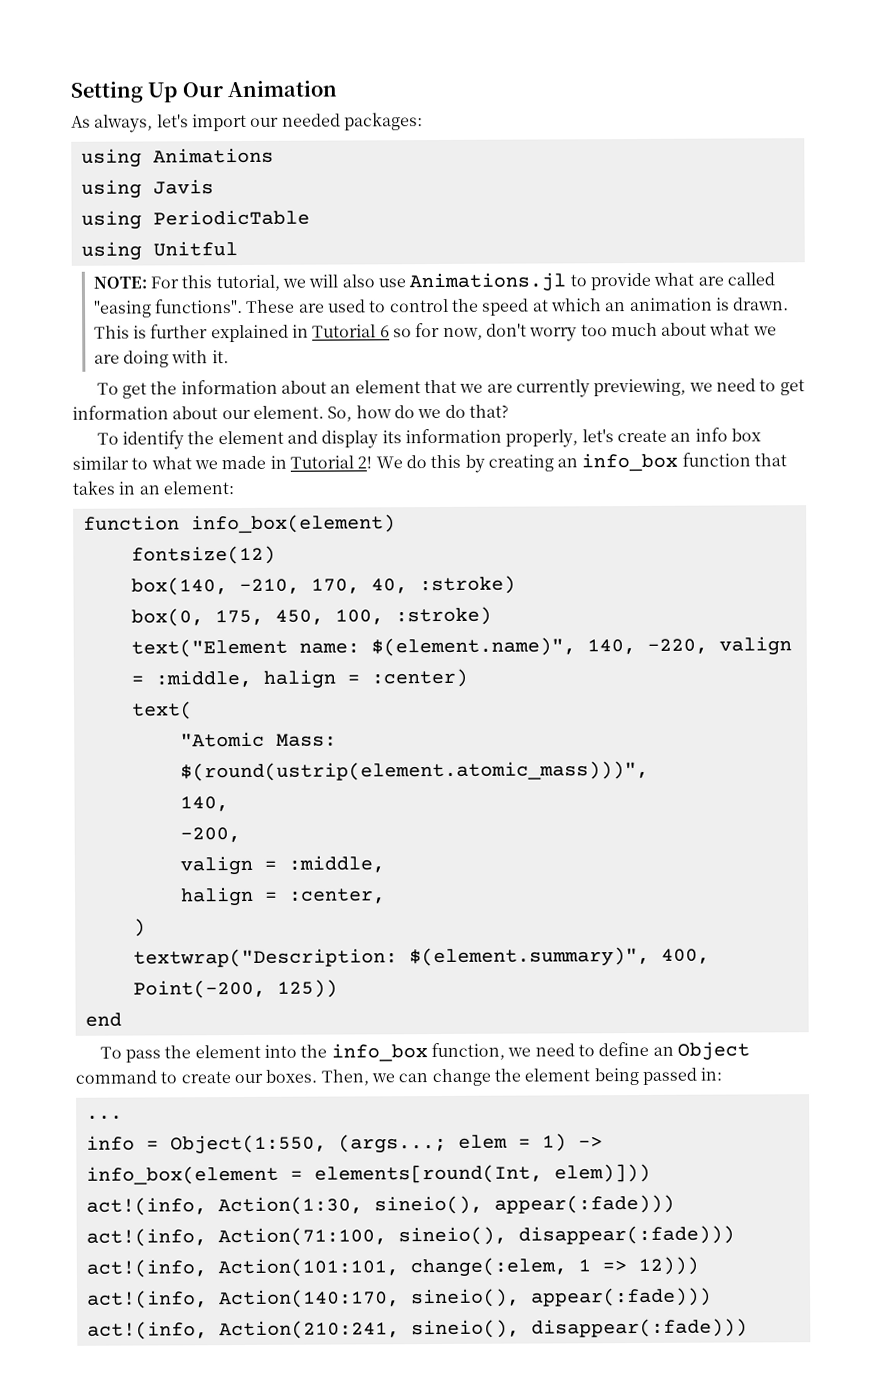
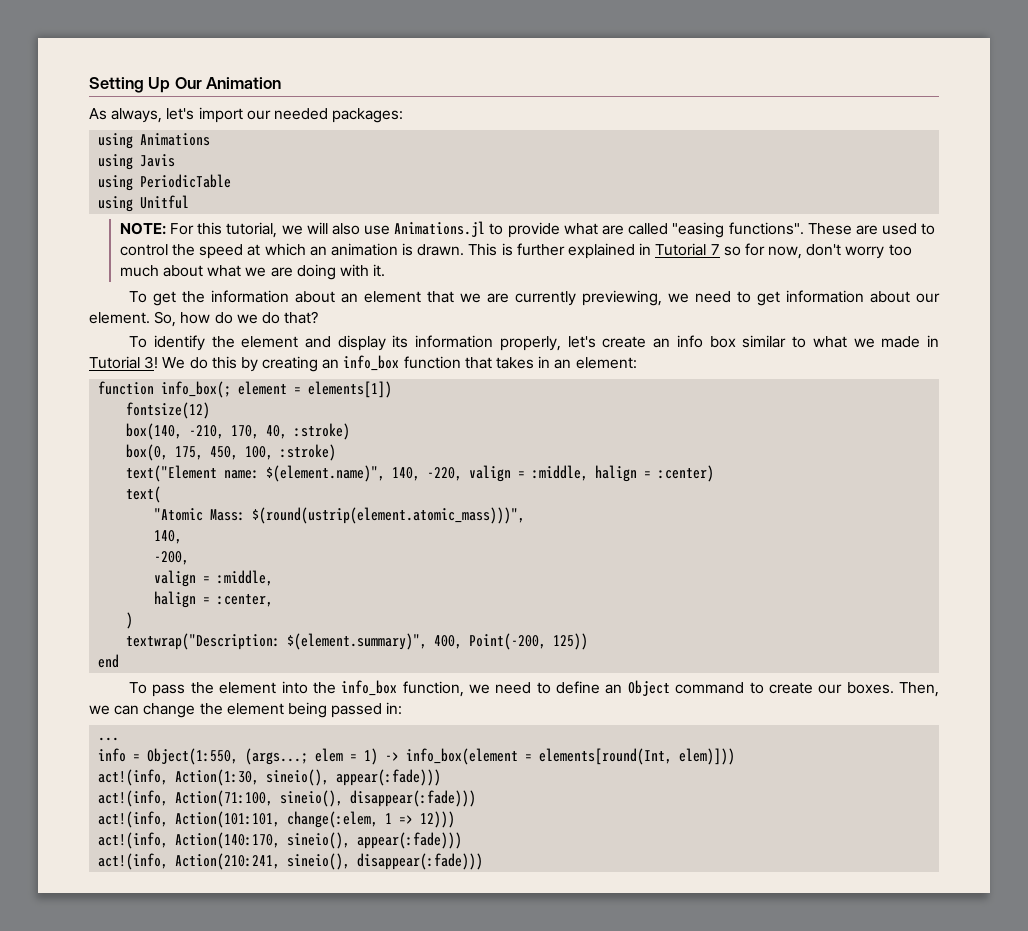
[379,325,390,338] 6 -> [710,244,720,255] 7
[357,456,373,469] 2! -> [144,356,159,369] 3!
[190,514,396,534] info_box(element) -> [161,381,393,398] info_box(; element = elements[1])

